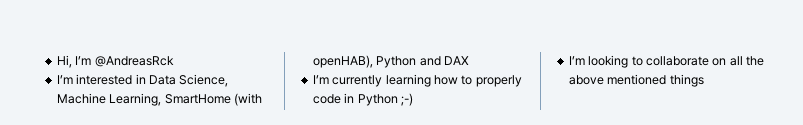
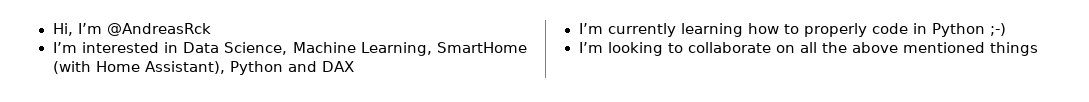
[312,55,373,68] openHAB), -> [95,61,225,74] Home Assistant),

